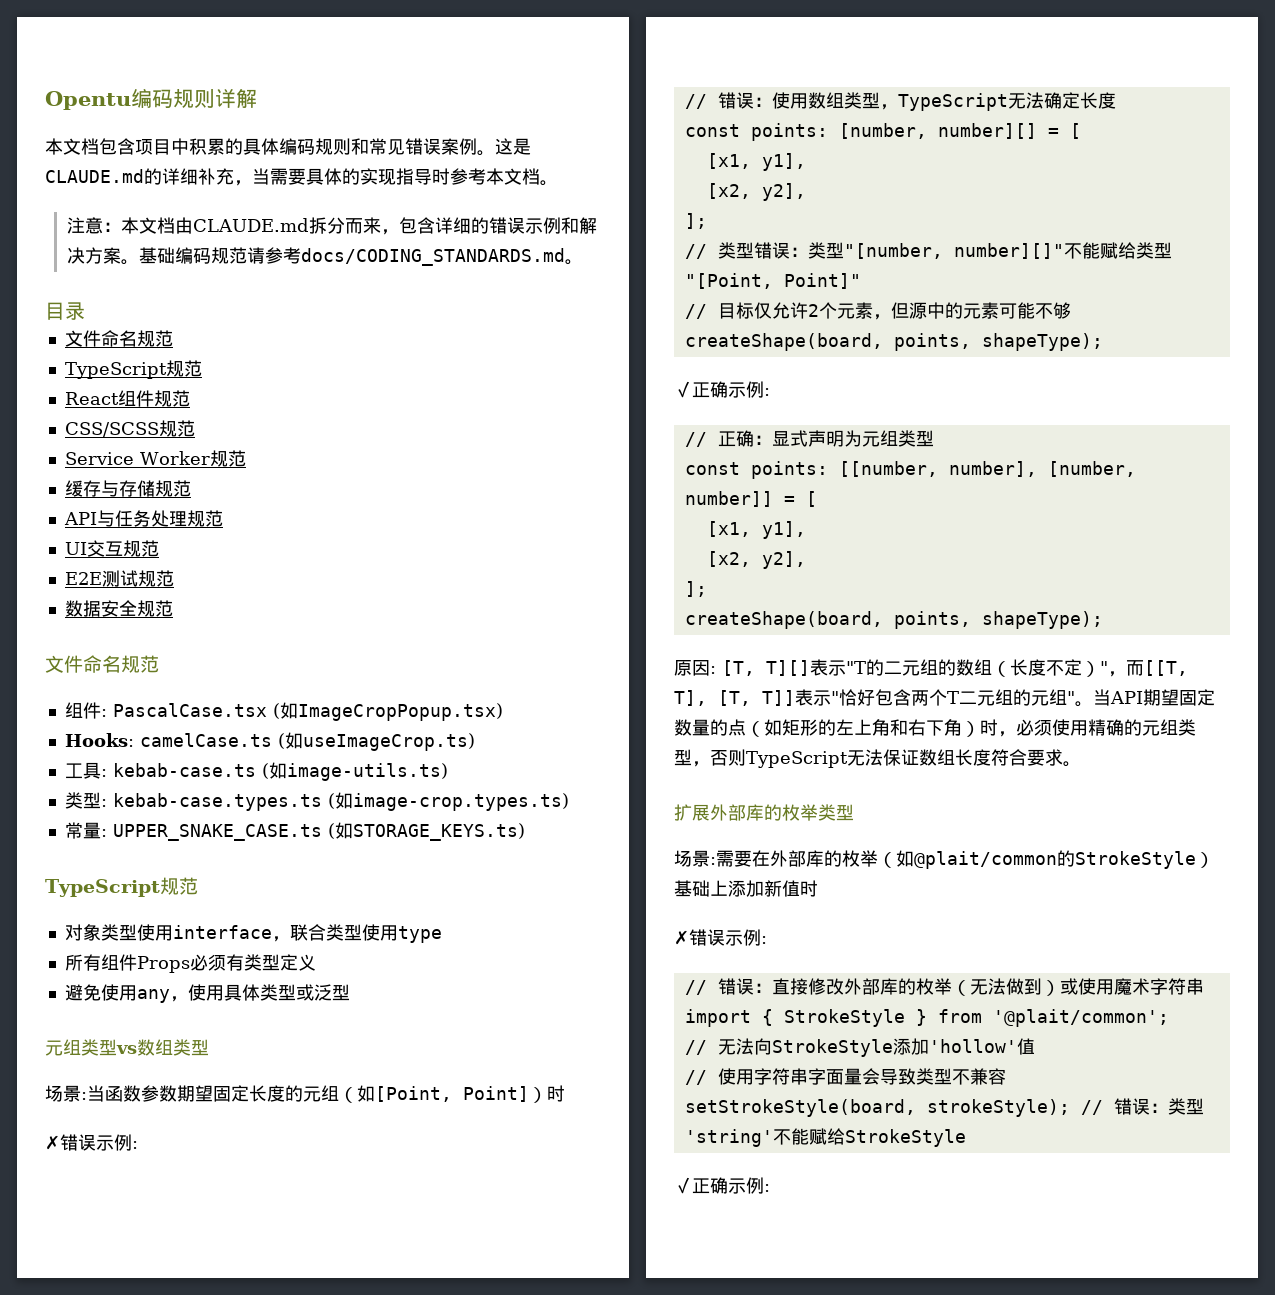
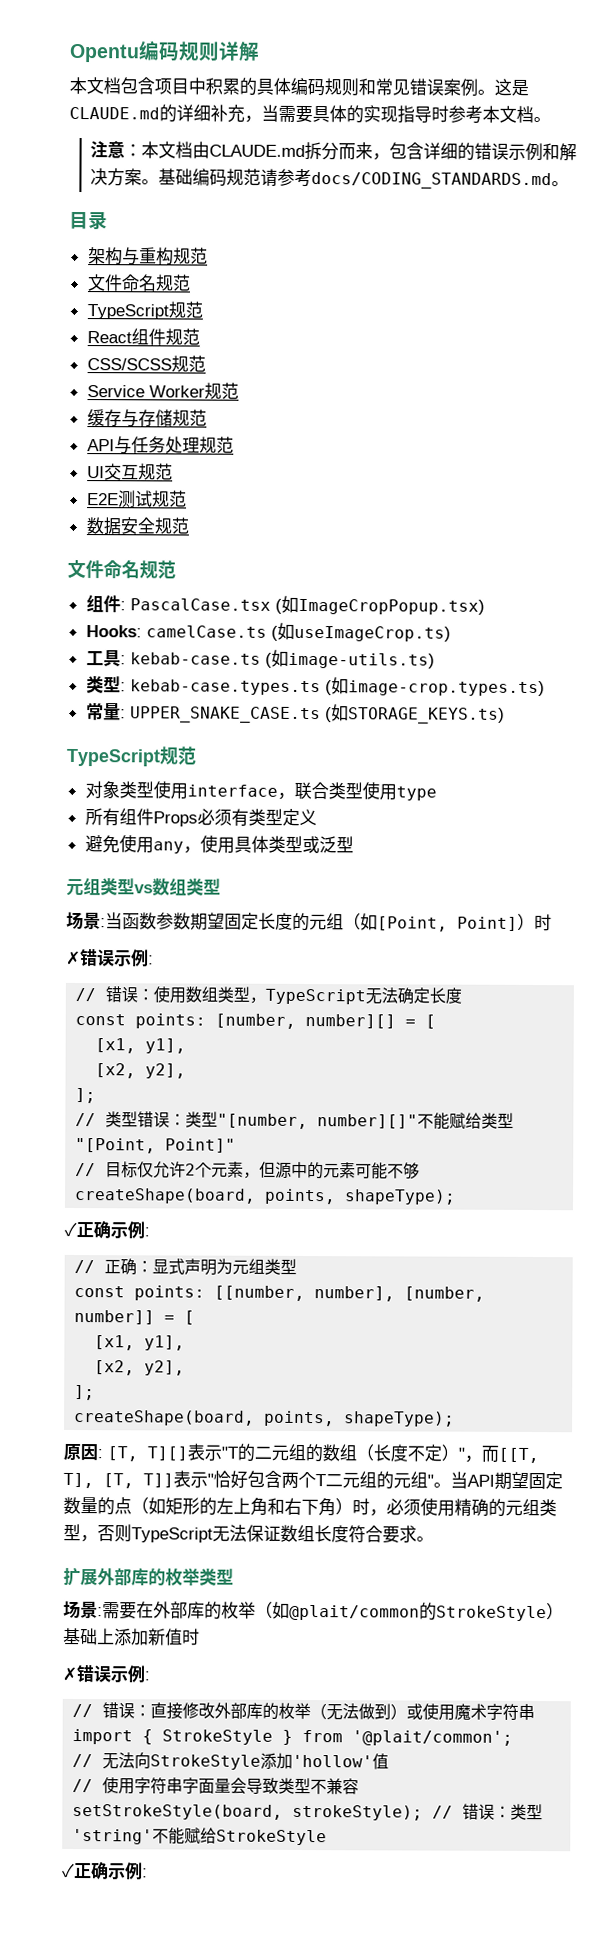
(85, 311) none -> [87,247,208,266] // 架构与重构规范

